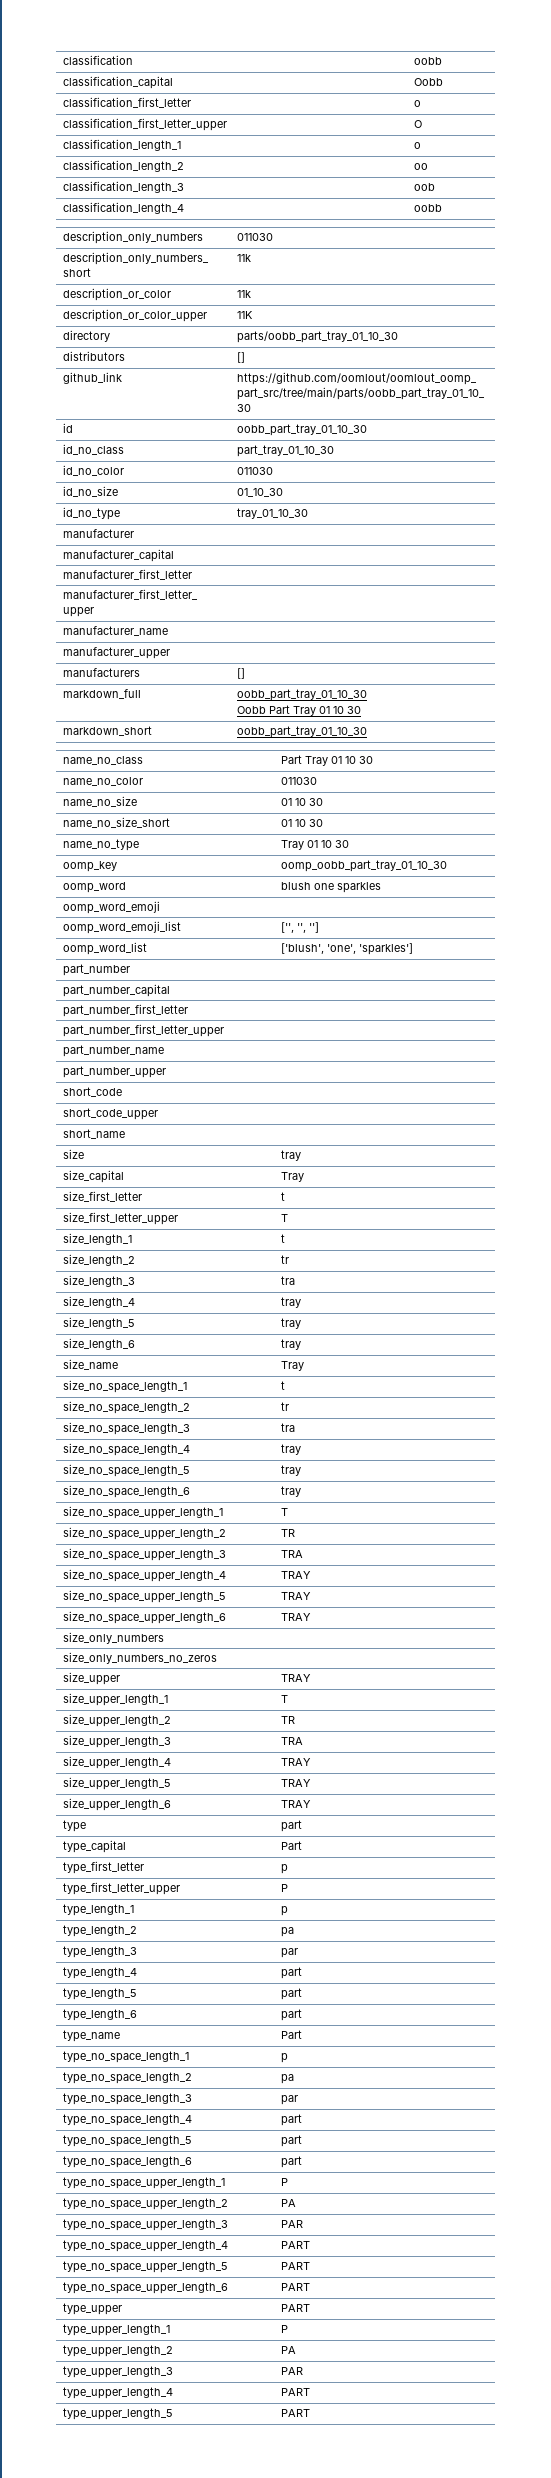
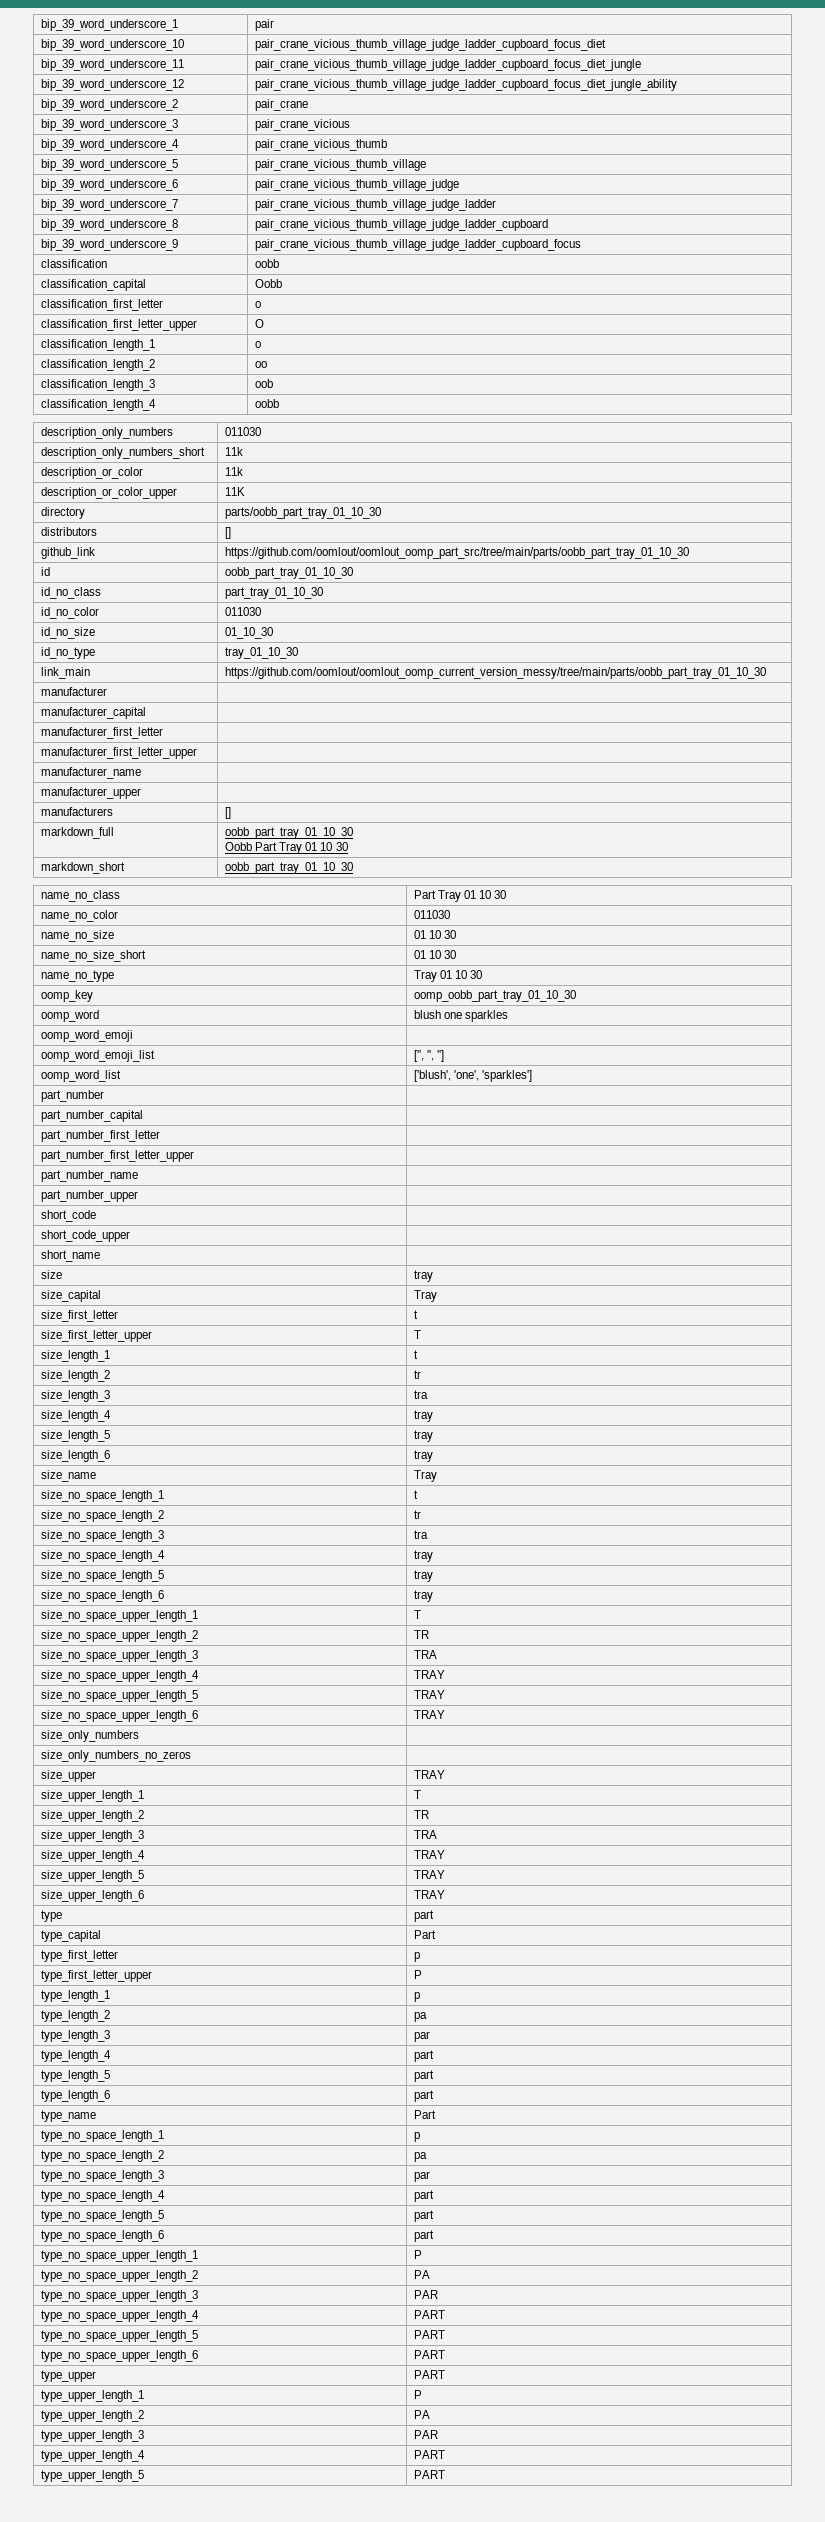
(62, 60) none -> [41,19,179,31] [255,19,275,31] [41,39,185,51] [255,39,607,51] [41,59,185,71] [255,59,642,71] [41,79,185,91] [255,79,678,91] [41,99,179,111] [255,99,309,111] [41,119,179,131] [255,119,351,131] [41,139,180,151] [255,139,388,151] [41,159,179,171] [255,159,427,171] [41,179,179,191] [255,179,460,191] [41,199,179,211] [255,199,497,211] [41,219,179,231] [255,219,549,231] [41,239,179,251] [255,239,582,251] bip_39_word_underscore_1 | pair // bip_39_word_underscore_10 | pair_crane_vicious_thumb_village_judge_ladder_cupboard_focus_diet // bip_39_word_underscore_11 | pair_crane_vicious_thumb_village_judge_ladder_cupboard_focus_diet_jungle // bip_39_word_underscore_12 | pair_crane_vicious_thumb_village_judge_ladder_cupboard_focus_diet_jungle_ability // bip_39_word_underscore_2 | pair_crane // bip_39_word_underscore_3 | pair_crane_vicious // bip_39_word_underscore_4 | pair_crane_vicious_thumb // bip_39_word_underscore_5 | pair_crane_vicious_thumb_village // bip_39_word_underscore_6 | pair_crane_vicious_thumb_village_judge // bip_39_word_underscore_7 | pair_crane_vicious_thumb_village_judge_ladder // bip_39_word_underscore_8 | pair_crane_vicious_thumb_village_judge_ladder_cupboard // bip_39_word_underscore_9 | pair_crane_vicious_thumb_village_judge_ladder_cupboard_focus //
(308, 513) none -> [41,667,91,679] [225,667,767,679] // link_main | https://github.com/oomlout/oomlout_oomp_current_version_messy/tree/main/parts/oobb_part_tray_01_10_30

